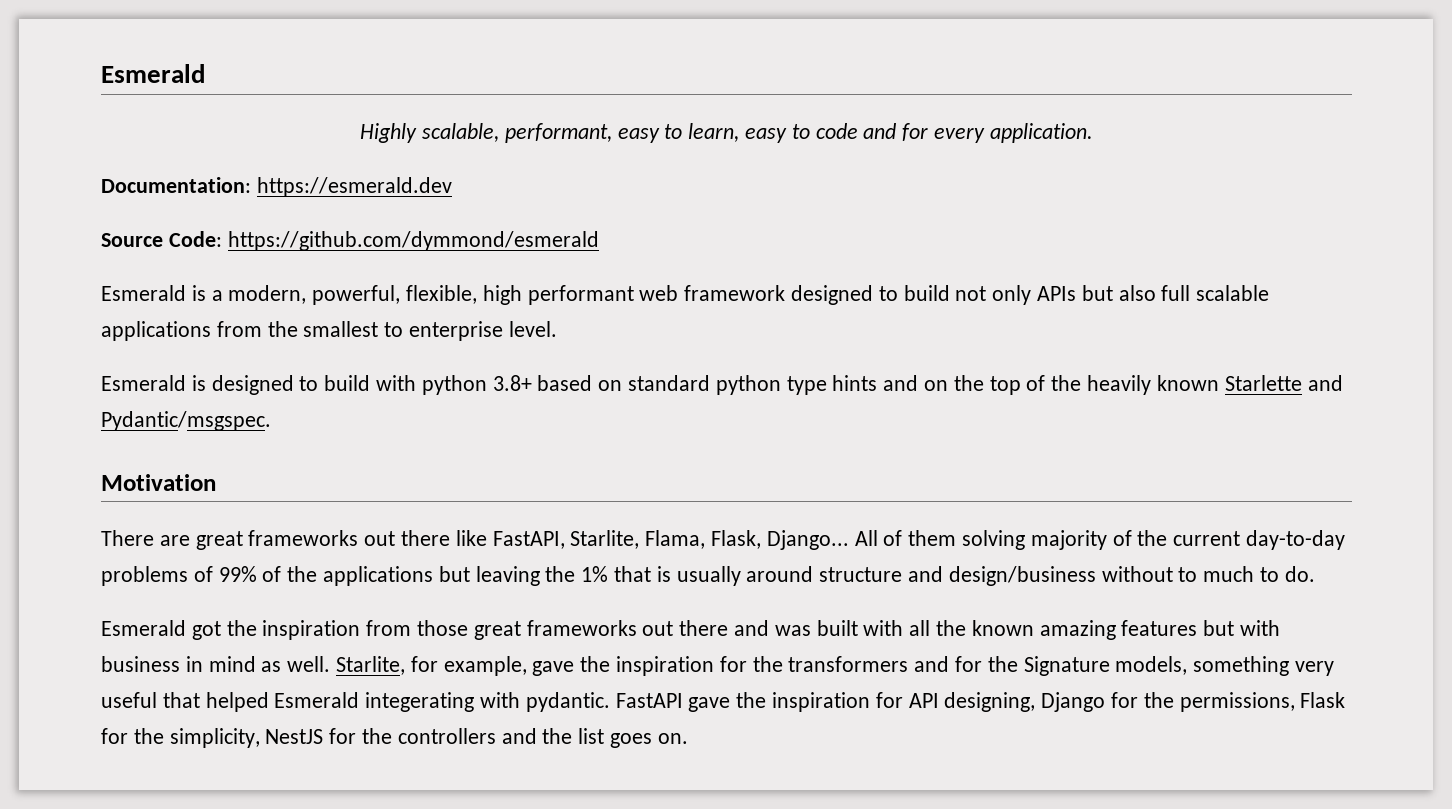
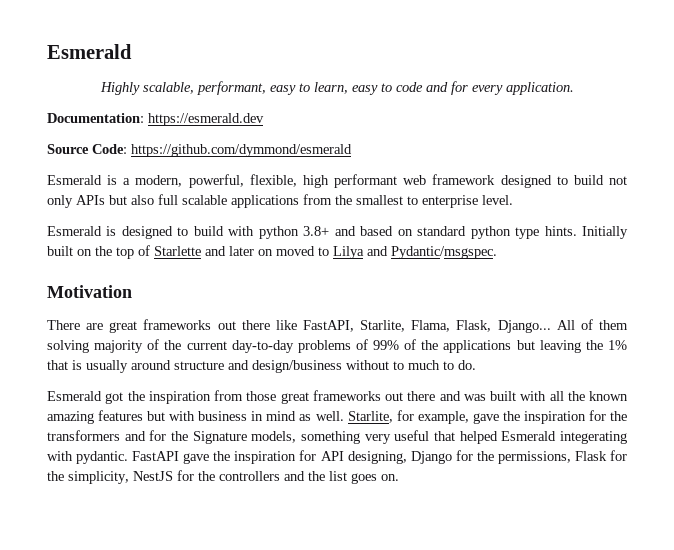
(532, 383) none -> [334,226,356,236] and
[832,375,919,391] hints and -> [544,226,628,239] [47,246,73,256] hints. Initially built
[1051,375,1302,395] the heavily known Starlette -> [154,246,364,259] Starlette and later on moved to Lilya

